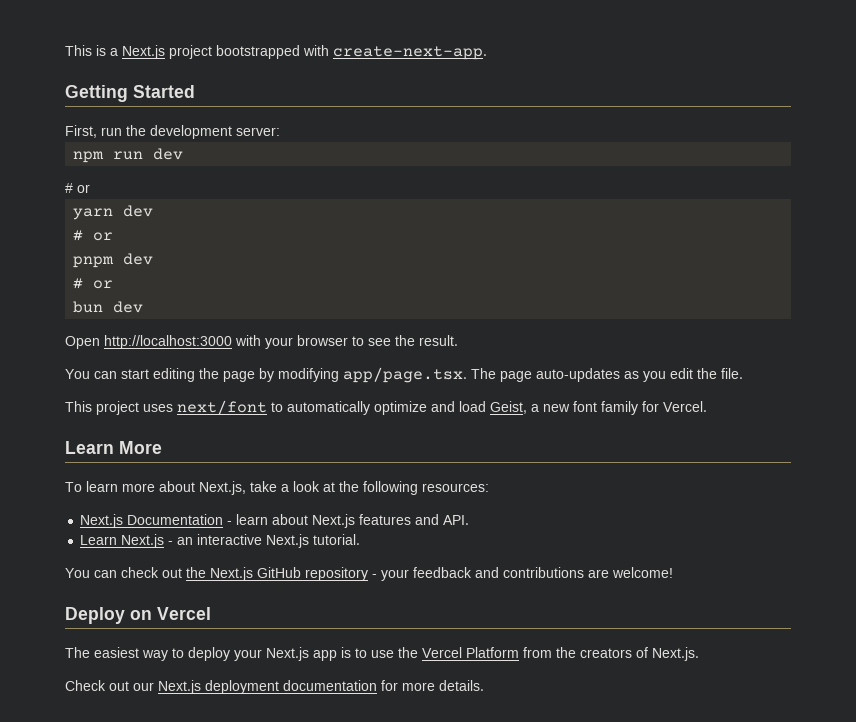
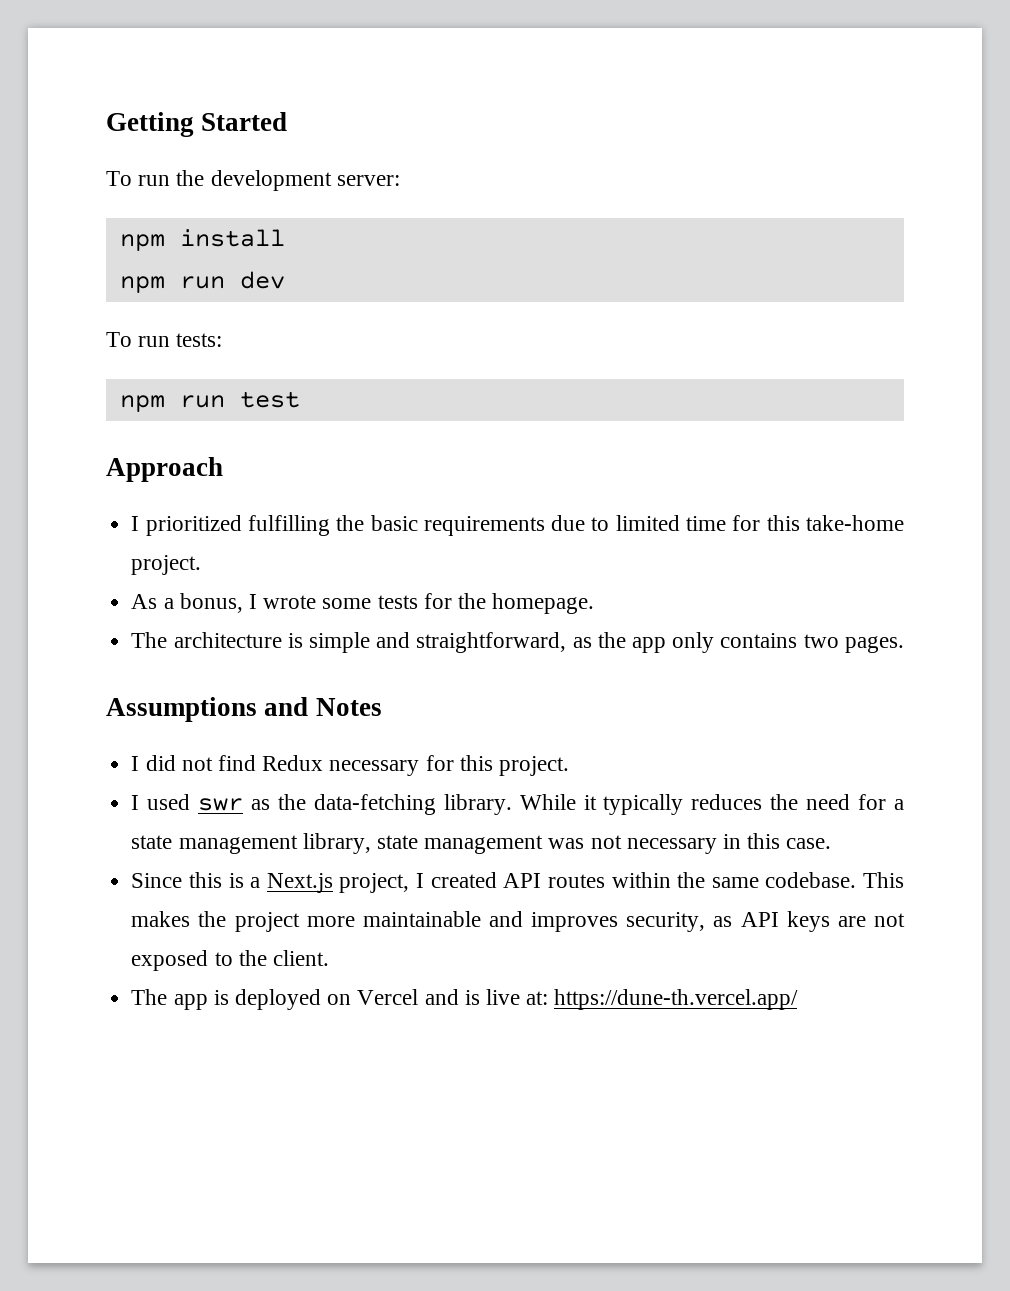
[65,45,487,60] This is a Next.js project bootstrapped with create-next-app. // -> (106, 124) none
[65,125,97,138] First, -> [106,171,132,186] To
(280, 131) none -> [119,229,285,251] // npm install
[65,183,90,193] [73,205,154,220] [73,230,114,241] [73,253,154,268] [73,278,114,289] [73,301,144,313] [65,335,458,349] [65,367,743,383] [65,400,707,415] [65,441,162,454] [65,481,489,495] [80,514,470,528] [80,534,361,548] [65,567,673,581] [65,607,211,624] [65,647,699,661] [65,680,484,694] # or // yarn dev // # or // pnpm dev // # or // bun dev // Open http://localhost:3000 with your browser to see the result. // You can start editing the page by modifying app/page.tsx. The page auto-updates as you edit the file. // This project uses next/font to automatically optimize and load Geist, a new font family for Vercel. // Learn More // To learn more about Next.js, take a look at the following resources: // Next.js Documentation - learn about Next.js features and API. // Learn Next.js - an interactive Next.js tutorial. // You can check out the Next.js GitHub repository - your feedback and contributions are welcome! // Deploy on Vercel // The easiest way to deploy your Next.js app is to use the Vercel Platform from the creators of Next.js. // Check out our Next.js deployment documentation for more details. -> [106,332,223,347] [119,391,300,412] [106,457,223,482] [131,515,904,536] [131,555,202,575] [131,593,595,614] [131,632,904,653] [106,697,382,722] [131,755,569,776] [131,794,904,815] [131,833,832,854] [131,872,905,893] [131,911,905,932] [131,950,329,971] [131,989,799,1010] To run tests: // npm run test // Approach // I prioritized fulfilling the basic requirements due to limited time for this take-home project. // As a bonus, I wrote some tests for the homepage. // The architecture is simple and straightforward, as the app only contains two pages. // Assumptions and Notes // I did not find Redux necessary for this project. // I used swr as the data-fetching library. While it typically reduces the need for a state management library, state management was not necessary in this case. // Since this is a Next.js project, I created API routes within the same codebase. This makes the project more maintainable and improves security, as API keys are not exposed to the client. // The app is deployed on Vercel and is live at: https://dune-th.vercel.app/

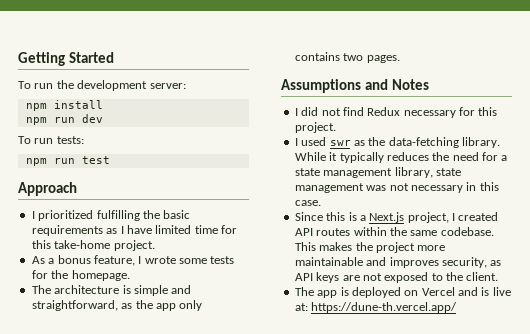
[551,515,610,531] due to -> [106,225,152,234] as I have
[179,593,243,613] bonus, -> [57,255,135,266] bonus feature,

